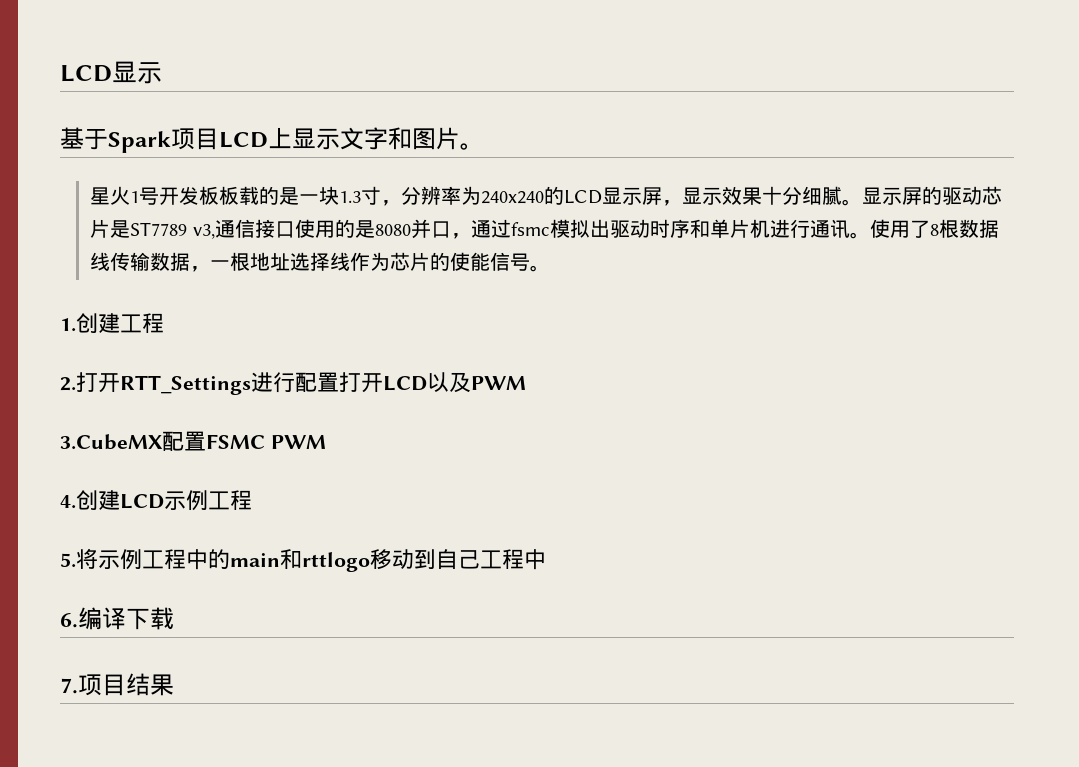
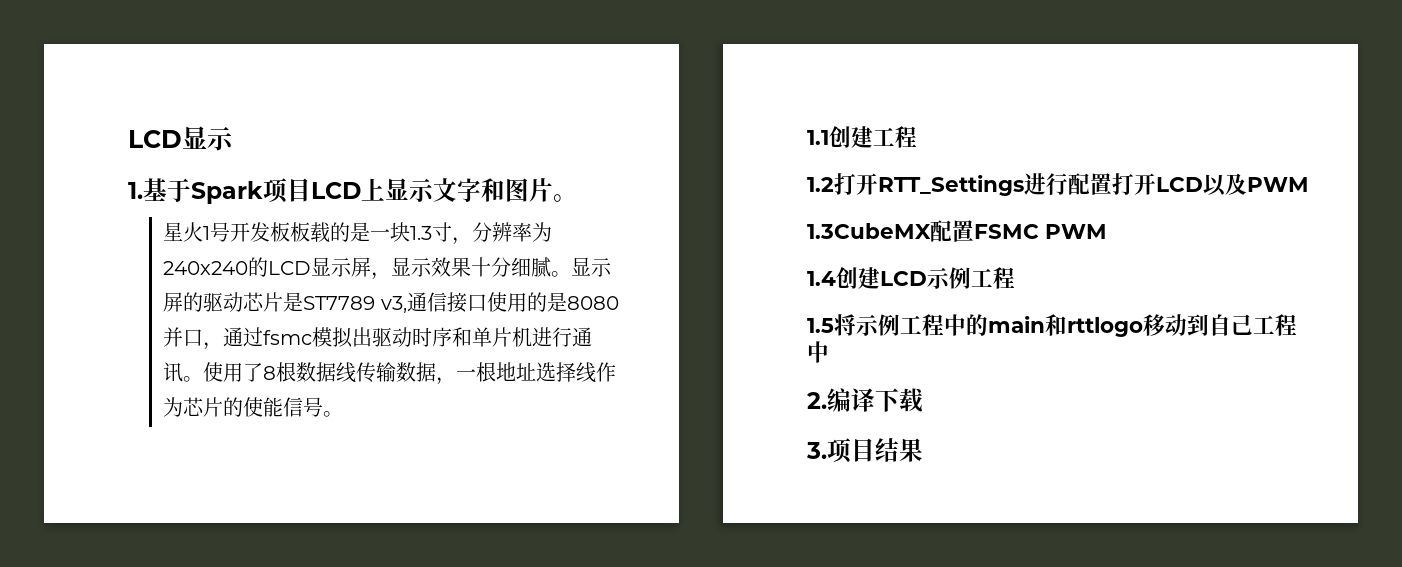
(162, 73) none -> [128,182,143,199] 1.
[60,318,76,332] 1. -> [807,130,829,145] 1.1
[60,377,76,391] 2. -> [807,177,834,192] 1.2
[60,434,163,450] 3.CubeMX -> [807,223,931,239] 1.3CubeMX
[60,495,76,509] 4. -> [807,271,836,286] 1.4
[60,553,76,568] 5. -> [807,318,834,333] 1.5
[60,613,78,628] 6. -> [807,392,827,409] 2.
[60,678,78,694] 7. -> [806,442,827,459] 3.

